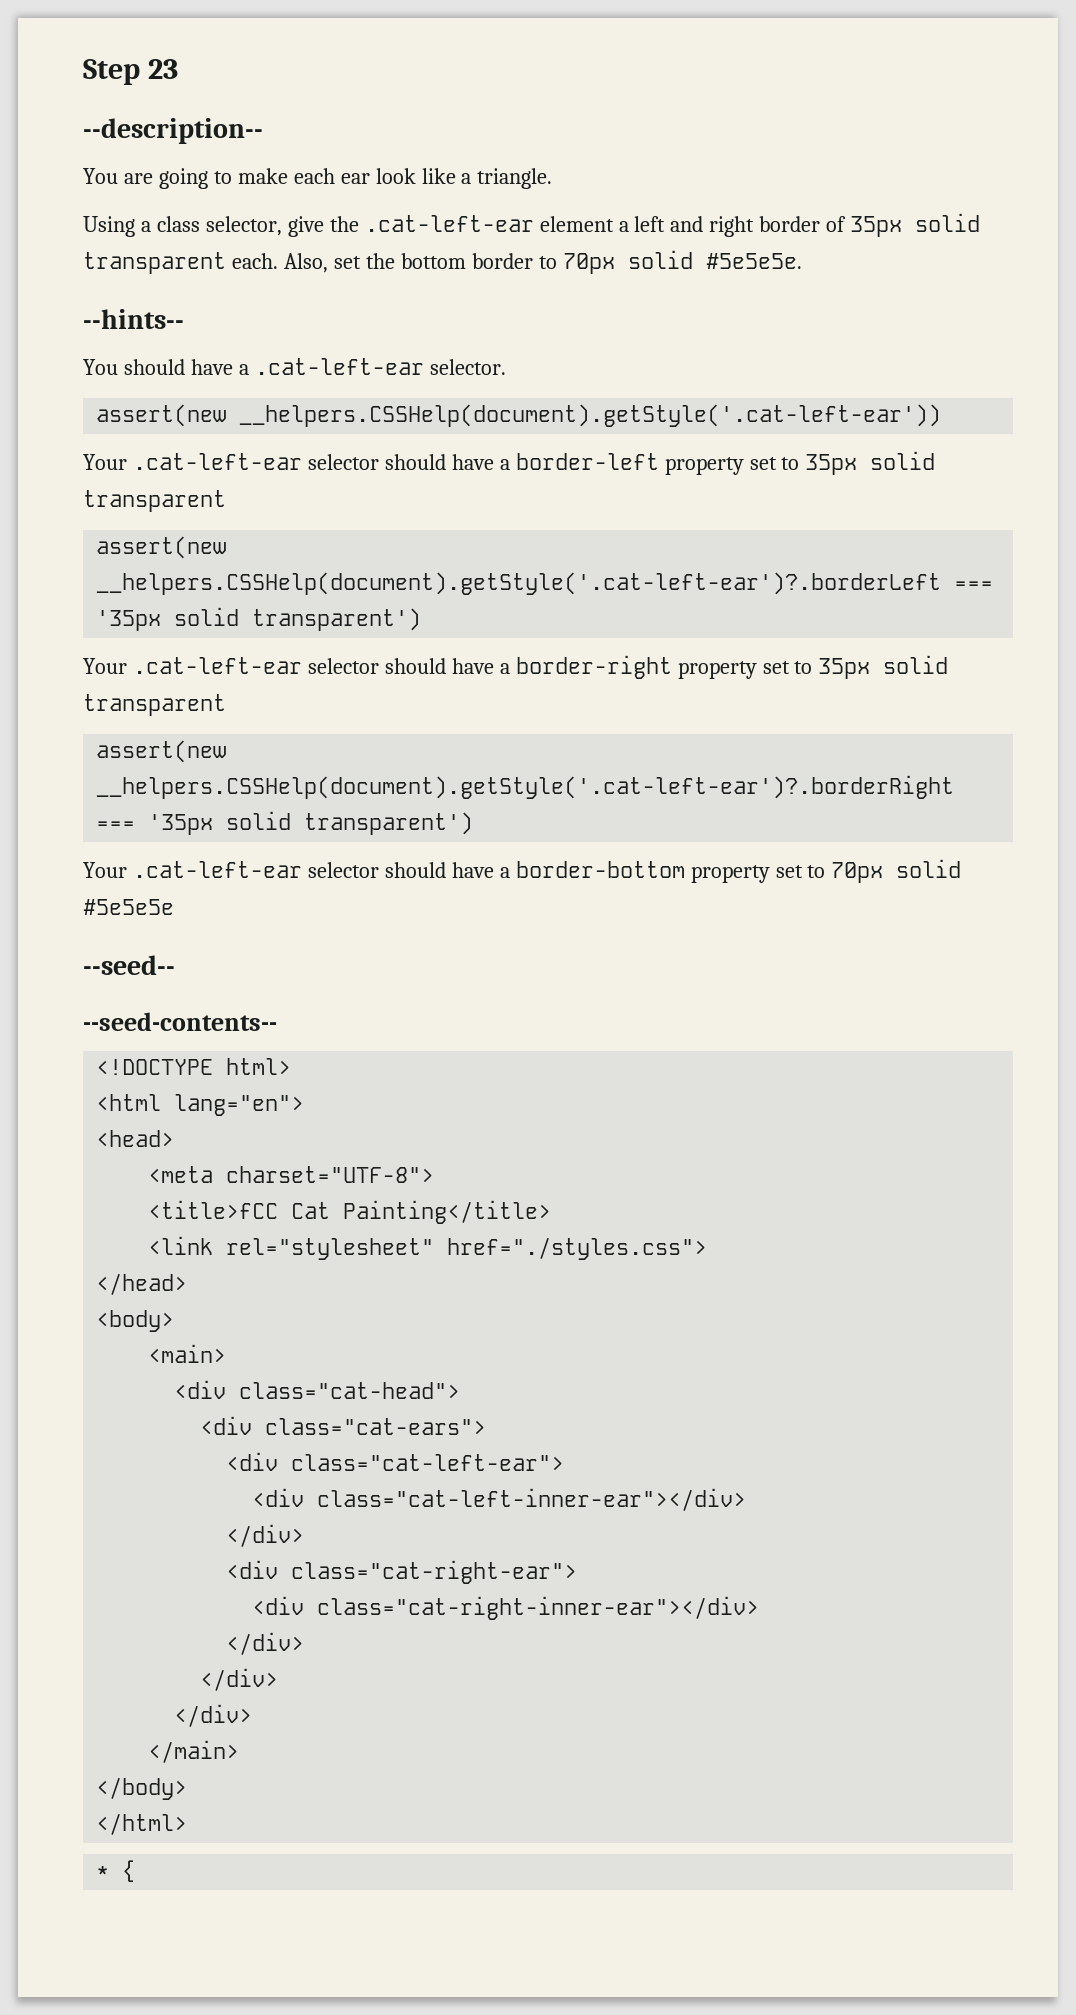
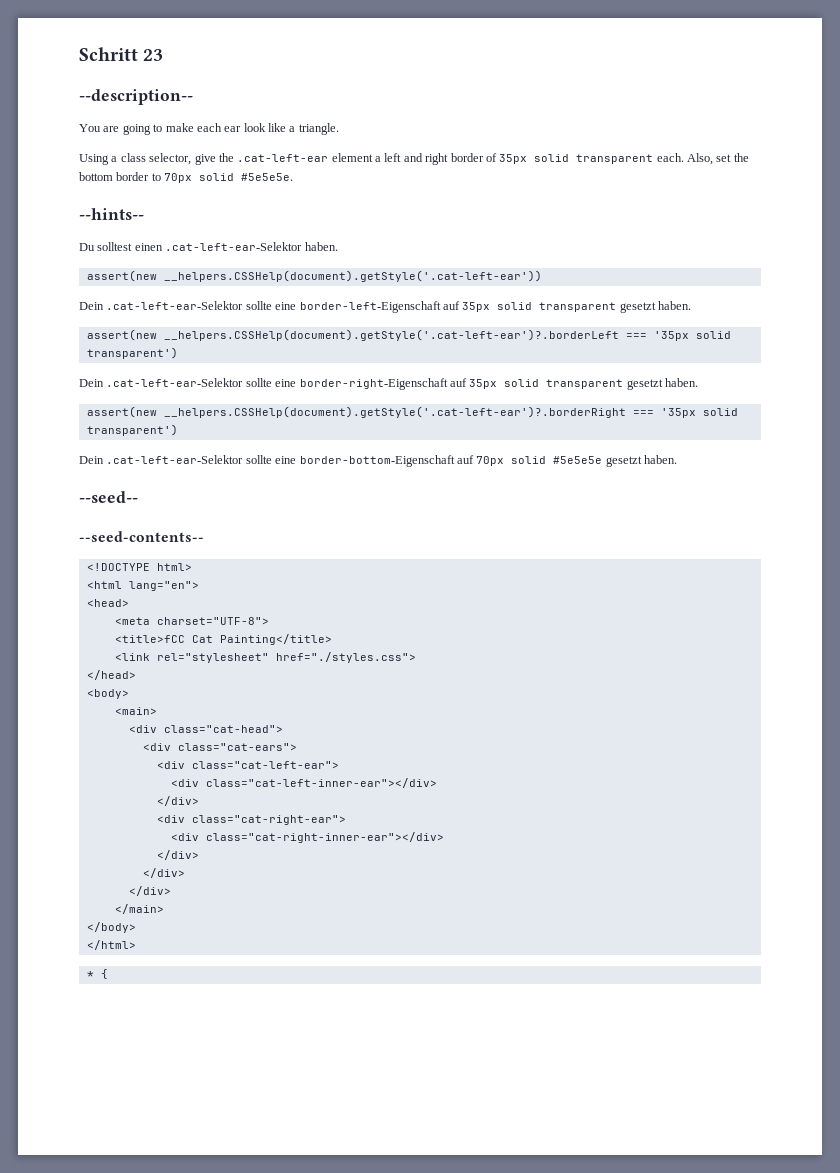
[83,59,140,85] Step -> [79,47,138,61] Schritt
[83,358,506,375] [96,404,942,427] [83,451,936,475] [83,490,226,512] You should have a .cat-left-ear selector. // assert(new __helpers.CSSHelp(document).getStyle('.cat-left-ear')) // Your .cat-left-ear selector should have a border-left property set to 35px solid transparent -> [79,242,338,251] [86,270,542,282] [79,301,691,313] Du solltest einen .cat-left-ear-Selektor haben. // assert(new __helpers.CSSHelp(document).getStyle('.cat-left-ear')) // Dein .cat-left-ear-Selektor sollte eine border-left-Eigenschaft auf 35px solid transparent gesetzt haben.
[83,655,949,679] [83,694,226,716] Your .cat-left-ear selector should have a border-right property set to 35px solid transparent -> [79,378,698,390] Dein .cat-left-ear-Selektor sollte eine border-right-Eigenschaft auf 35px solid transparent gesetzt haben.
[83,861,826,883] Your .cat-left-ear selector should have a border-bottom property set to -> [79,455,474,467] Dein .cat-left-ear-Selektor sollte eine border-bottom-Eigenschaft auf
(174, 907) none -> [605,455,677,467] gesetzt haben.

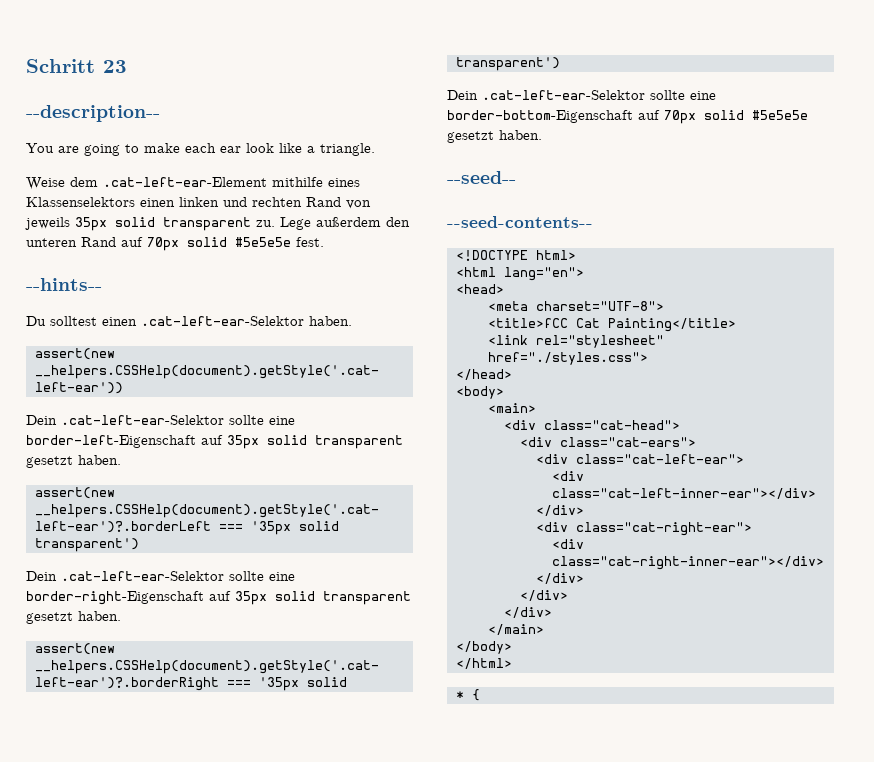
[79,153,749,165] [79,172,294,183] Using a class selector, give the .cat-left-ear element a left and right border of 35px solid transparent each. Also, set the bottom border to 70px solid #5e5e5e. -> [26,177,360,190] [26,197,371,209] [25,217,410,231] [26,237,324,251] Weise dem .cat-left-ear-Element mithilfe eines Klassenselektors einen linken und rechten Rand von jeweils 35px solid transparent zu. Lege außerdem den unteren Rand auf 70px solid #5e5e5e fest.

